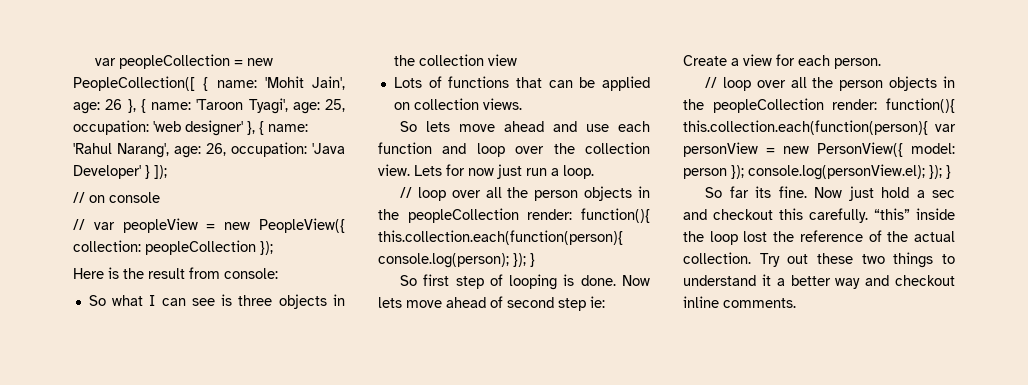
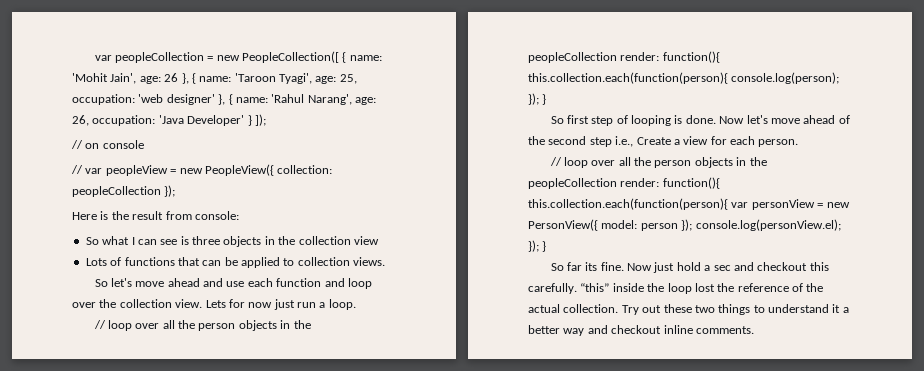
[393,102,410,110] on -> [283,258,295,266] to
[426,121,451,132] lets -> [110,278,132,287] let's
[378,297,402,308] lets -> [746,115,768,124] let's
(503, 302) none -> [528,136,545,145] the
[590,296,605,308] ie: -> [615,136,634,147] i.e.,

